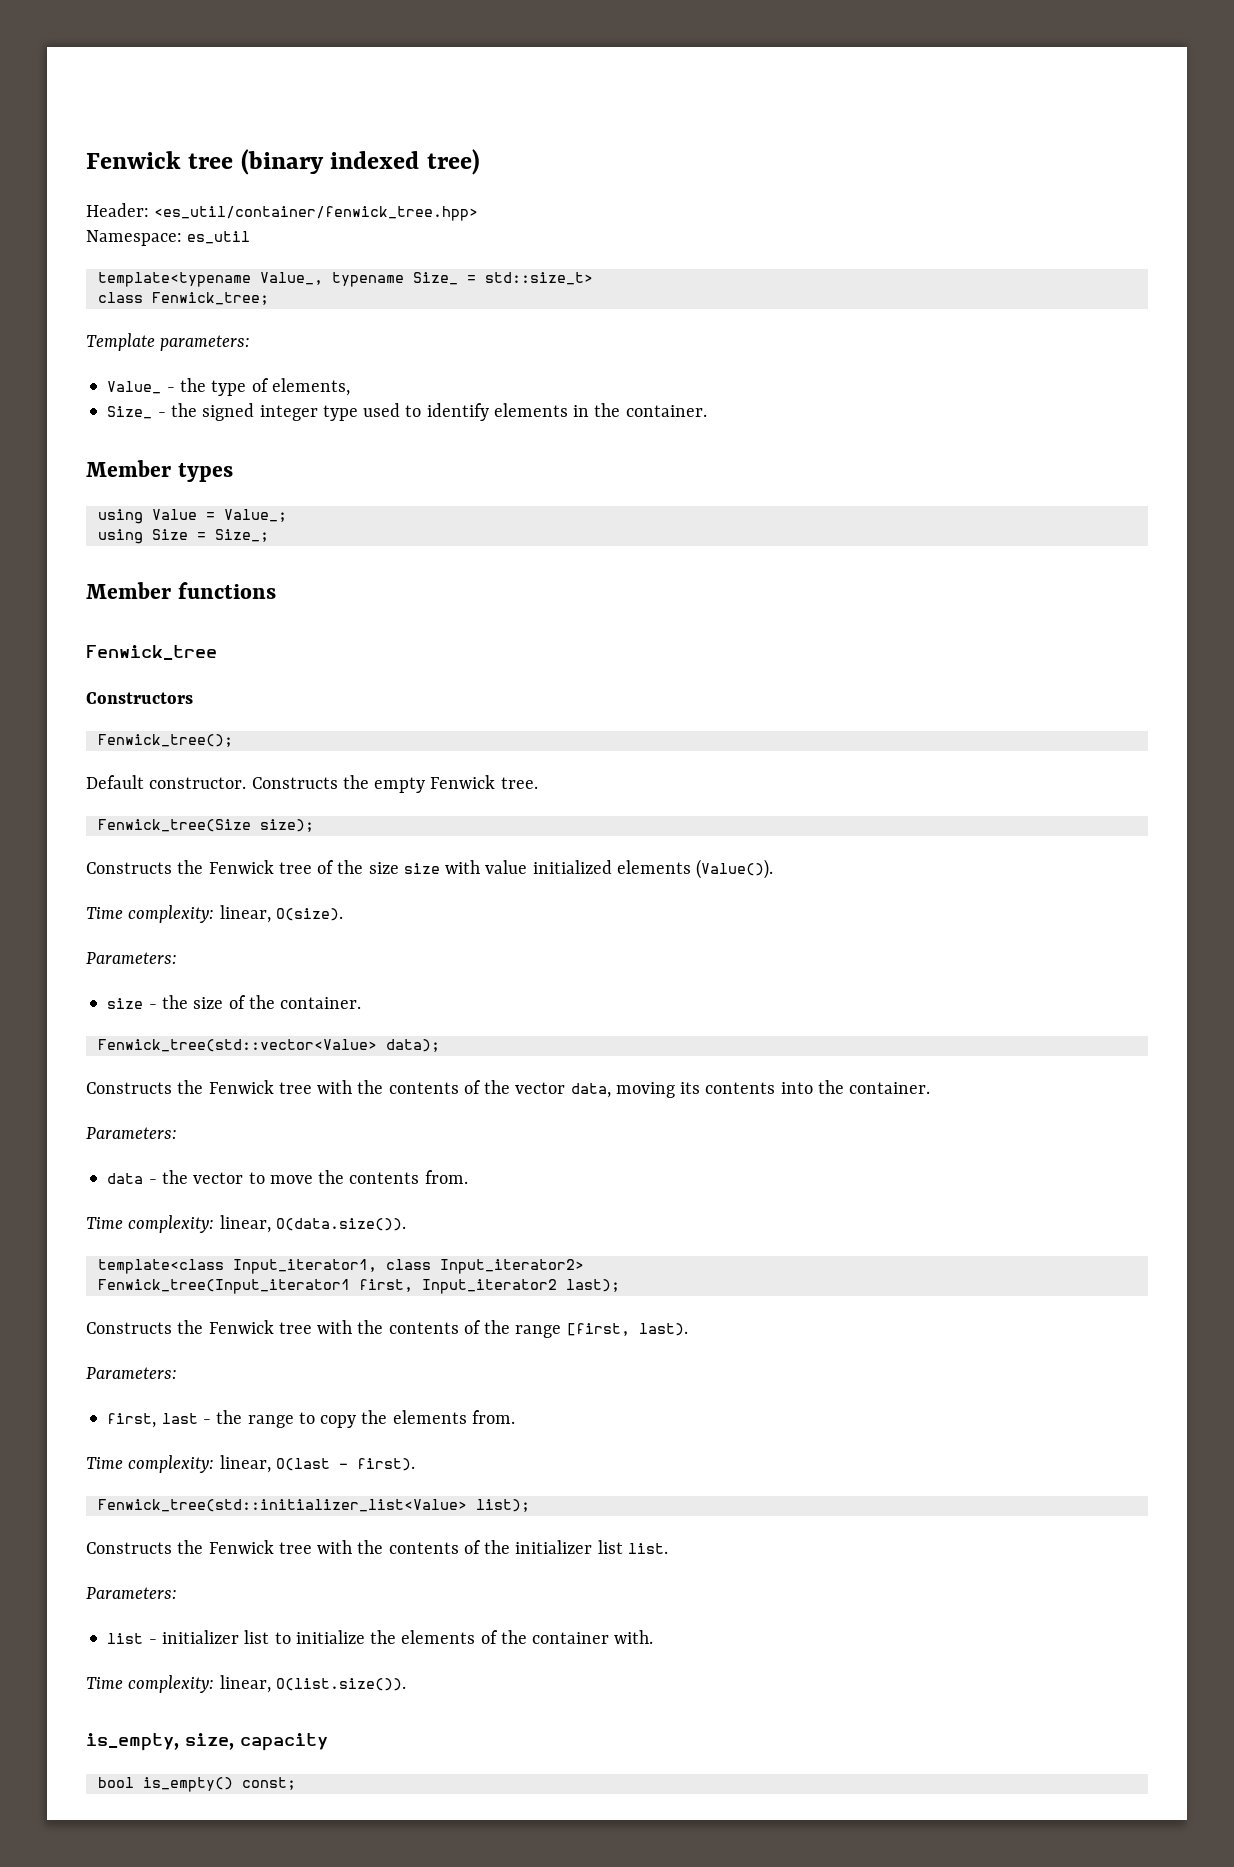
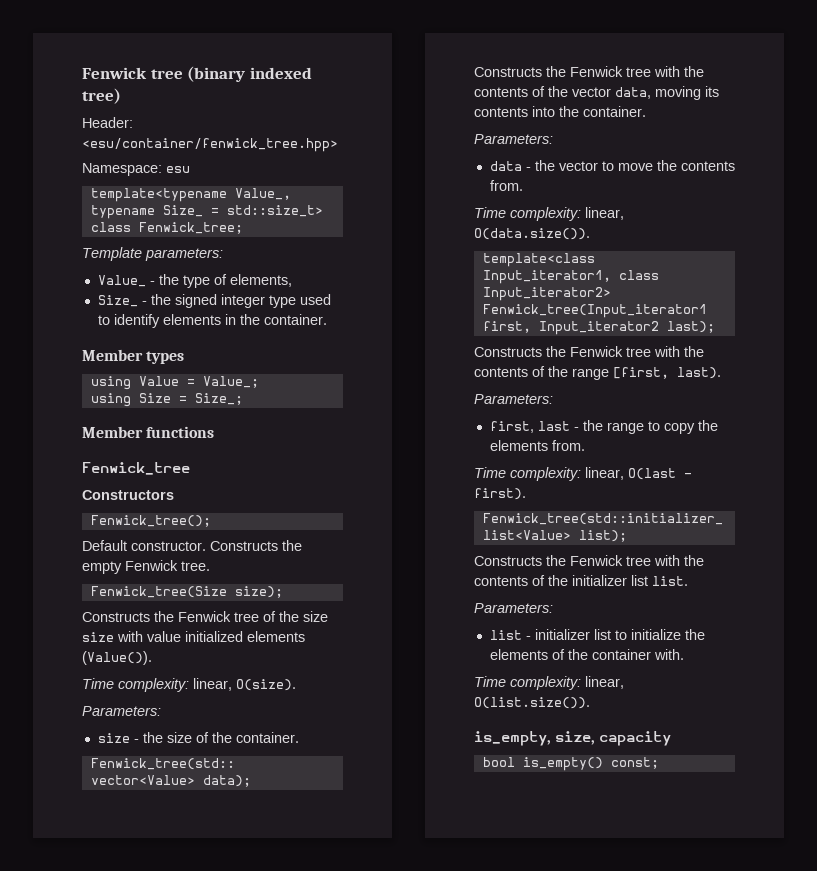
[154,206,479,221] <es_util/container/fenwick_tree.hpp> -> [82,138,338,152] <esu/container/fenwick_tree.hpp>
[187,231,251,244] es_util -> [166,166,190,173] esu

